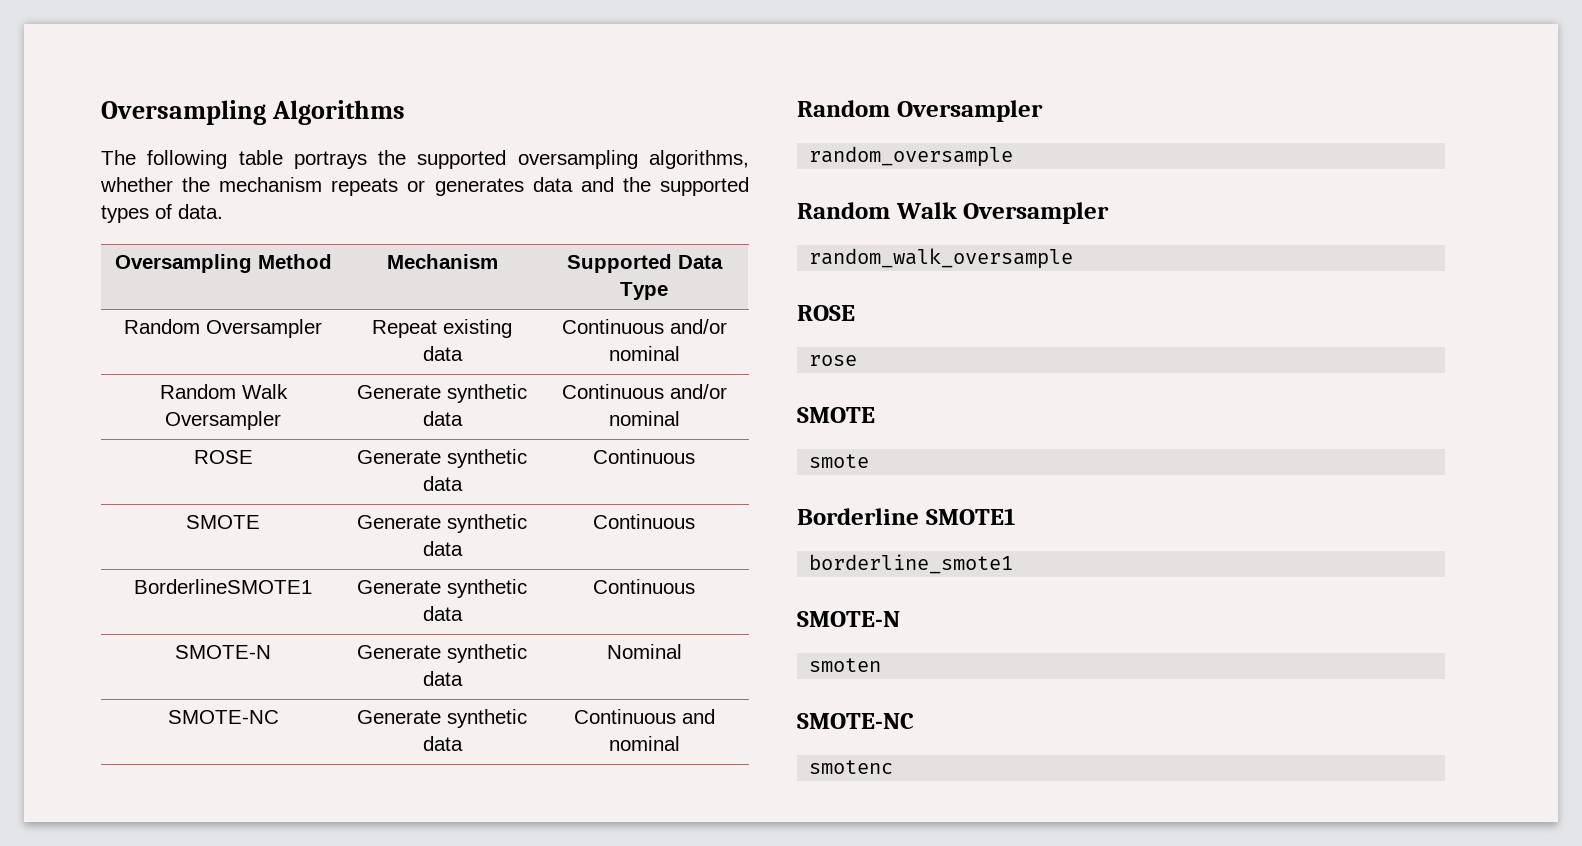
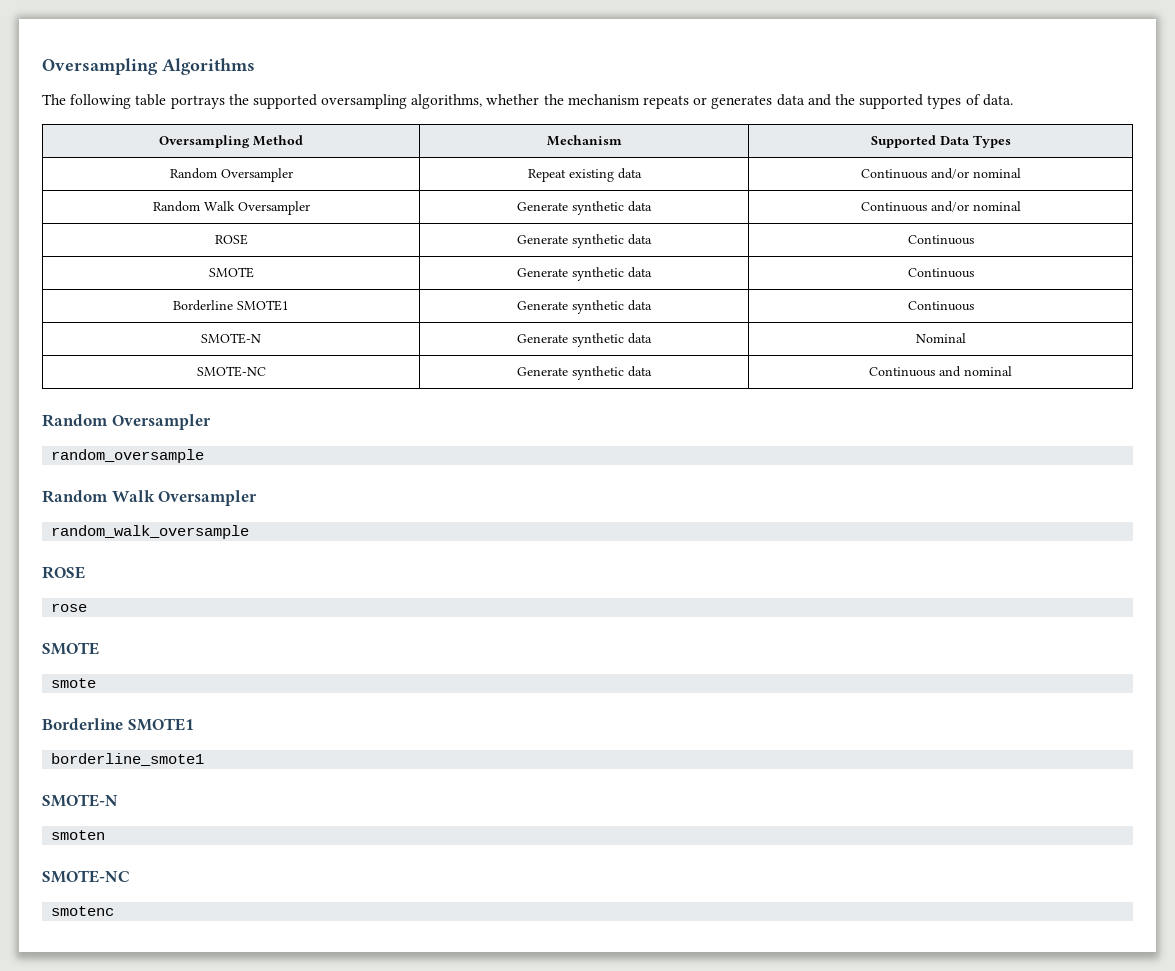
[620,282,668,300] Type -> [972,135,1011,148] Types
[134,579,312,594] BorderlineSMOTE1 -> [173,300,289,311] Borderline SMOTE1

